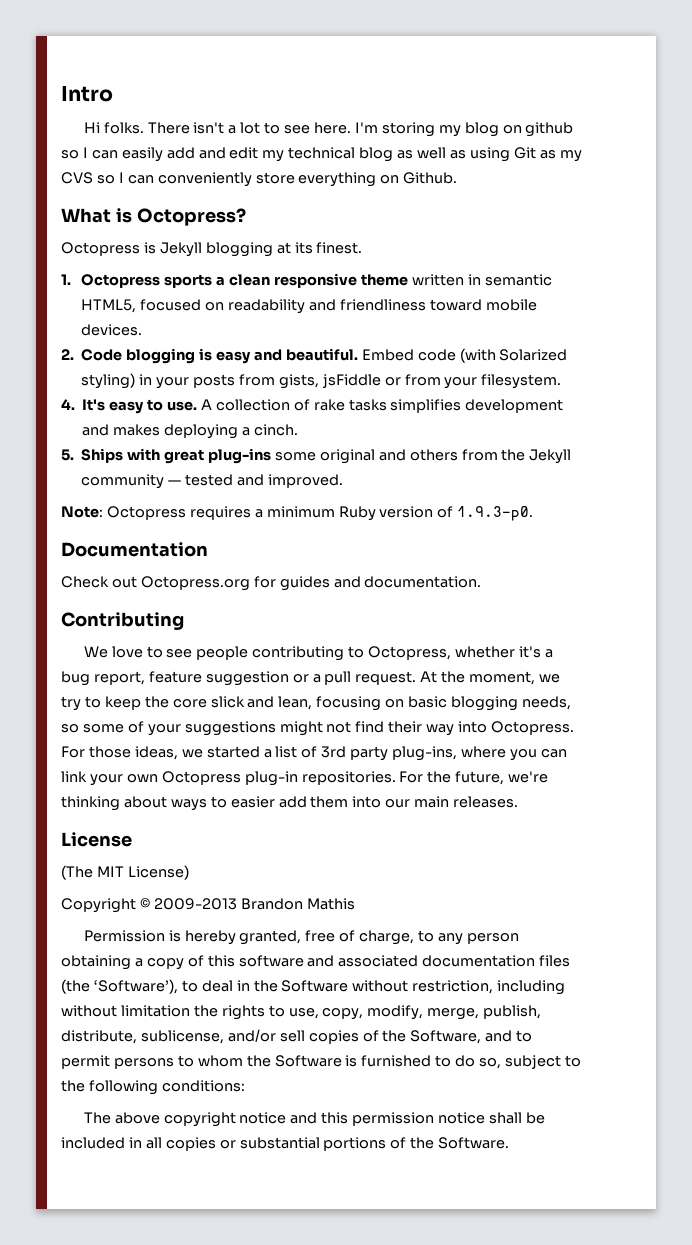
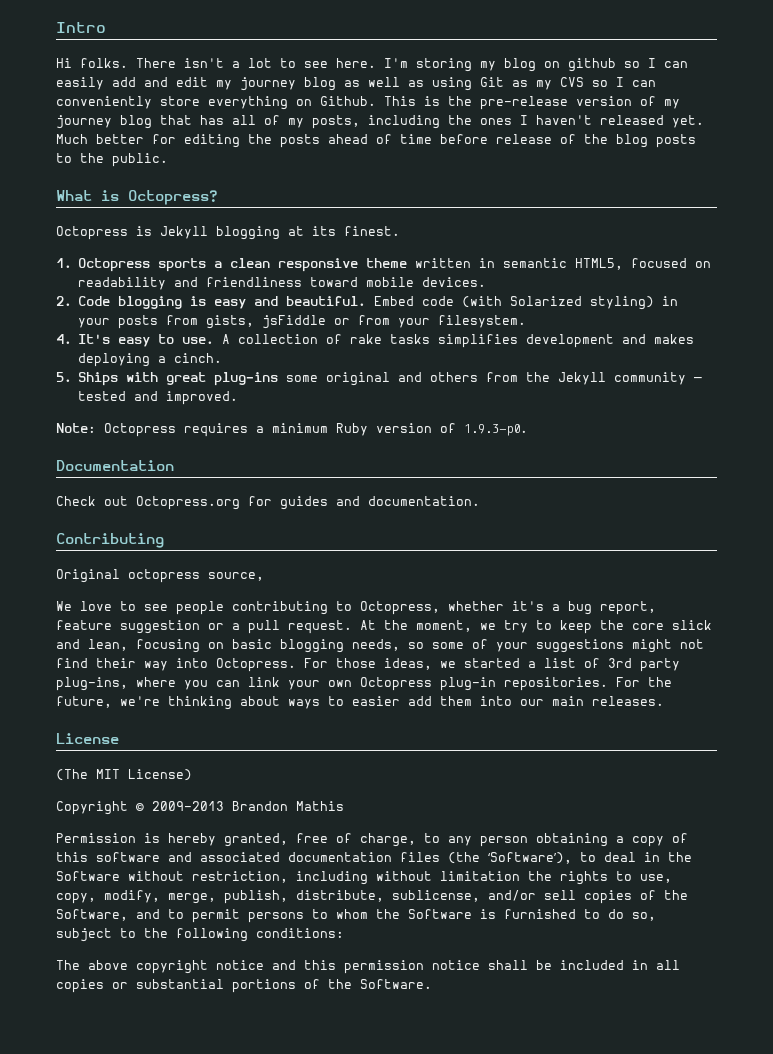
[288,147,356,159] technical -> [240,77,296,91] journey
(458, 178) none -> [384,96,680,110] [56,115,704,129] [56,134,696,148] [56,153,168,167] This is the pre-release version of my journey blog that has all of my posts, including the ones I haven't released yet. Much better for editing the posts ahead of time before release of the blog posts to the public.
(184, 621) none -> [56,569,264,583] // Original octopress source,

